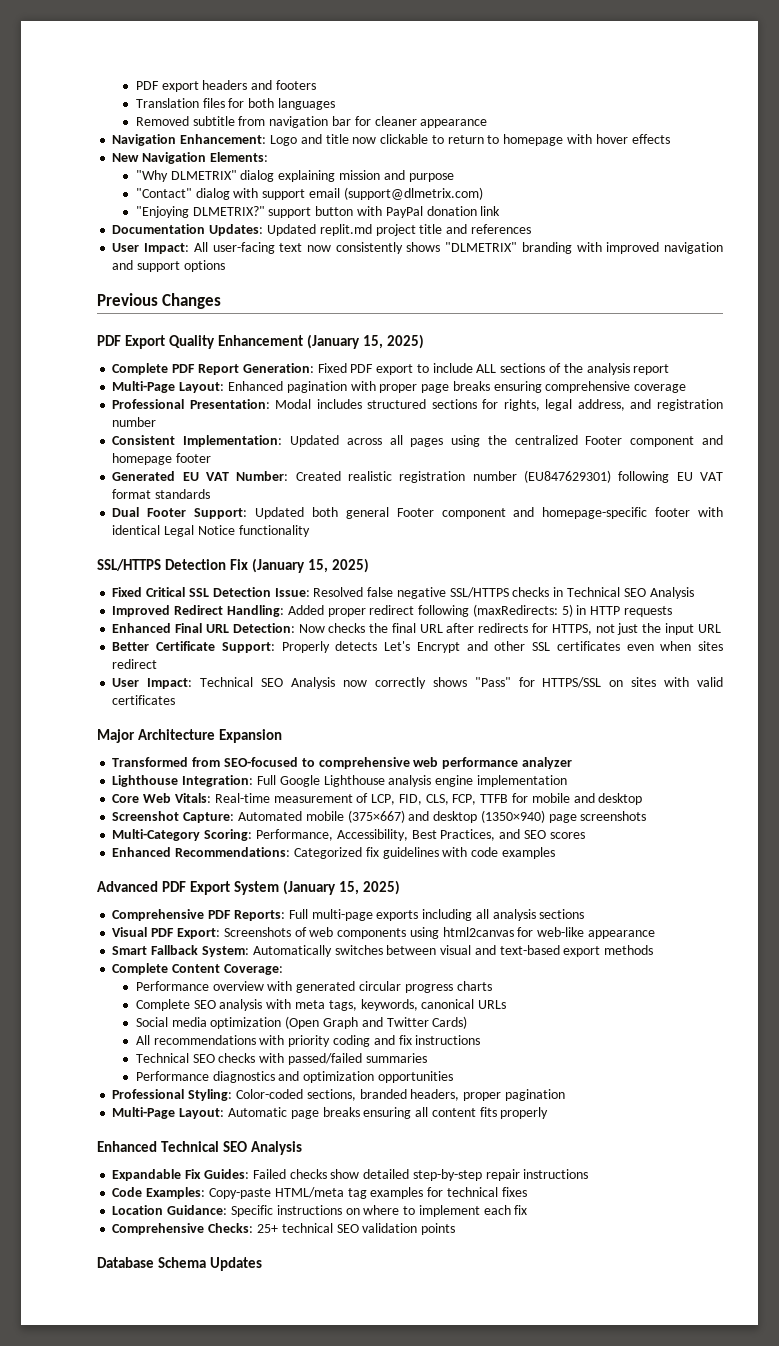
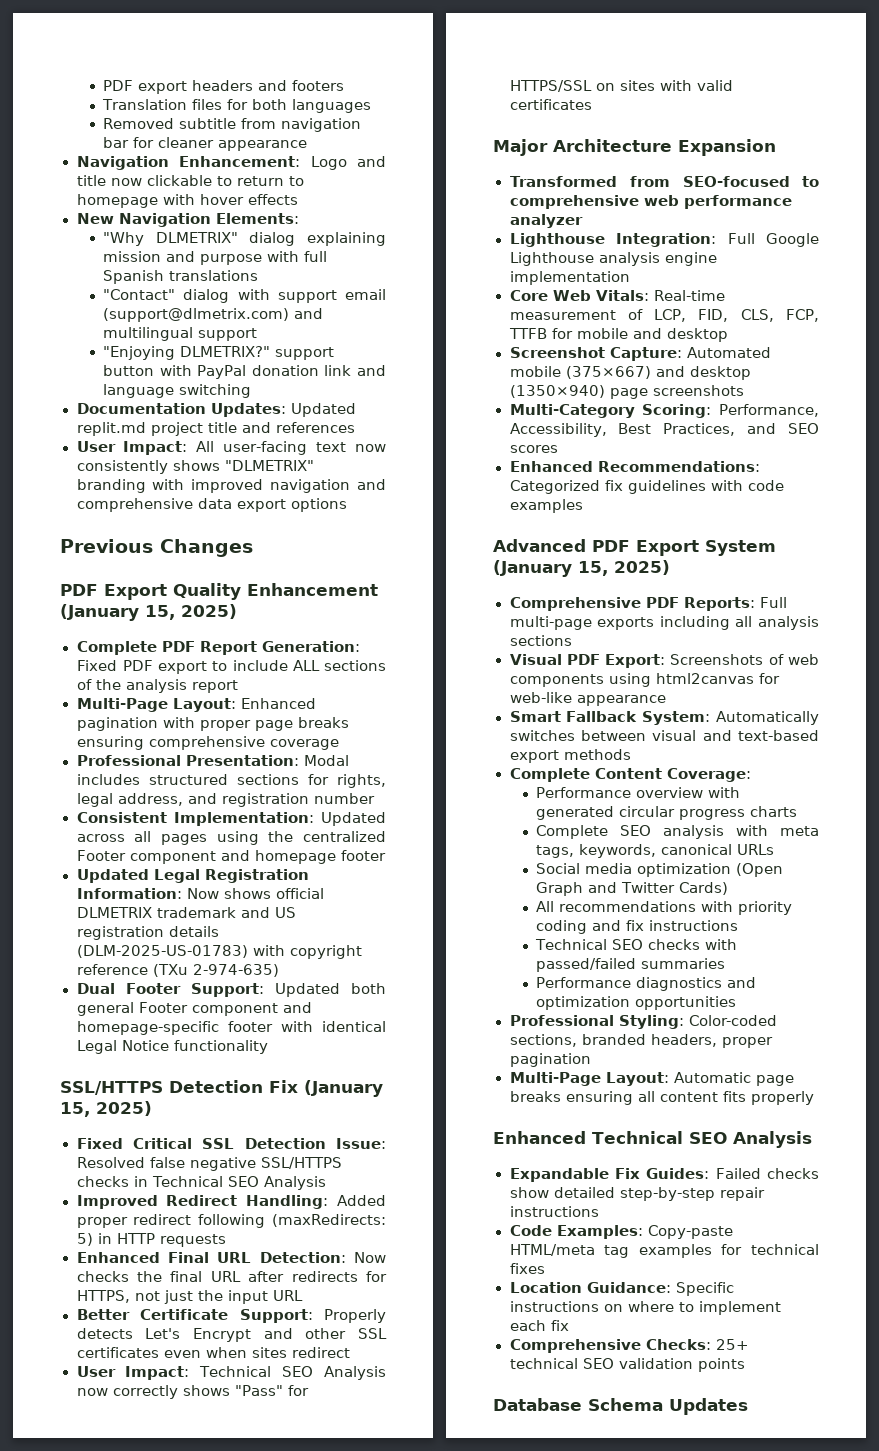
(454, 177) none -> [267,251,328,262] [103,270,259,284] with full Spanish translations
(483, 193) none -> [294,308,324,319] [103,327,258,341] and multilingual support
(501, 211) none -> [357,365,386,376] [103,384,252,398] and language switching
[137,261,181,272] support -> [76,498,286,512] comprehensive data export
[112,470,724,483] [112,489,211,499] Generated EU VAT Number: Created realistic registration number (EU847629301) following EU VAT format standards -> [76,869,309,883] [76,888,324,899] [76,907,296,918] [76,926,219,940] [76,945,362,959] [76,964,279,977] Updated Legal Registration Information: Now shows official DLMETRIX trademark and US registration details (DLM-2025-US-01783) with copyright reference (TXu 2-974-635)

